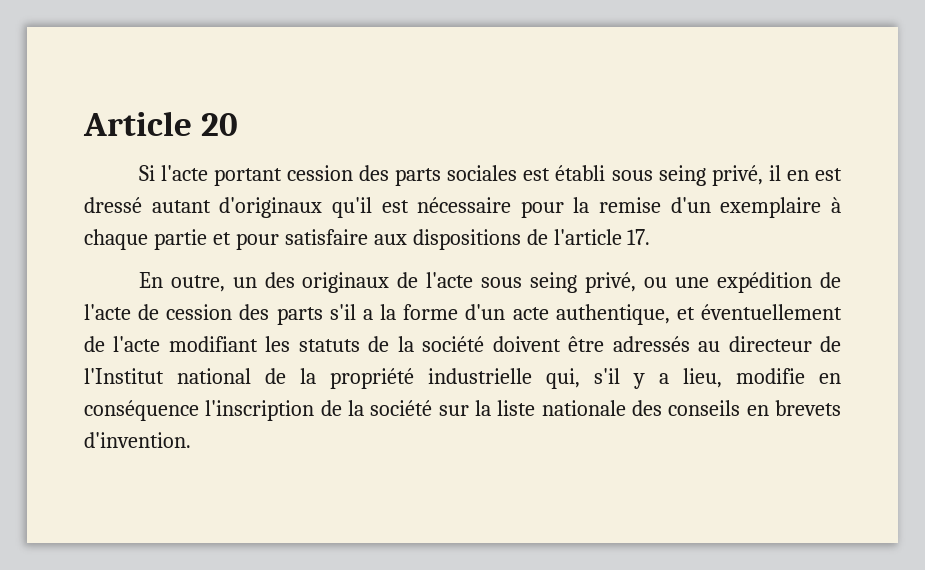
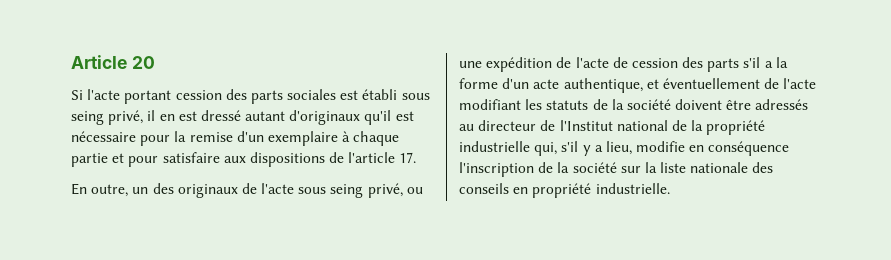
[775,400,841,416] [84,432,191,448] brevets d'invention. -> [532,183,670,198] propriété industrielle.

